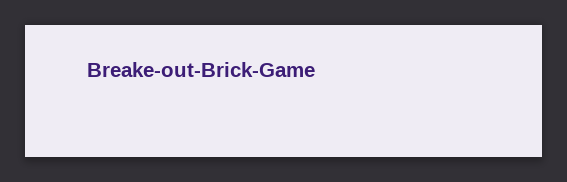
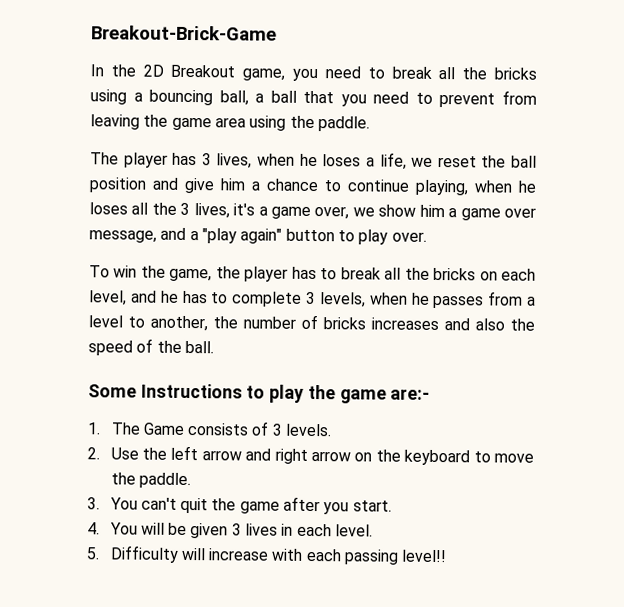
[87,62,315,77] Breake-out-Brick-Game -> [91,25,277,41] [90,64,537,82] [90,89,538,108] [90,114,370,132] [90,152,538,170] [89,177,536,196] [89,202,536,221] [89,227,427,245] [89,265,536,282] [88,290,536,309] [88,314,535,332] [88,338,214,356] [88,383,431,404] [87,421,333,437] [87,445,534,466] [110,472,191,489] [87,496,392,515] [87,522,374,539] [86,545,448,565] Breakout-Brick-Game // In the 2D Breakout game, you need to break all the bricks using a bouncing ball, a ball that you need to prevent from leaving the game area using the paddle. // The player has 3 lives, when he loses a life, we reset the ball position and give him a chance to continue playing, when he loses all the 3 lives, it's a game over, we show him a game over message, and a "play again" button to play over. // To win the game, the player has to break all the bricks on each level, and he has to complete 3 levels, when he passes from a level to another, the number of bricks increases and also the speed of the ball. // Some Instructions to play the game are:- // 1. The Game consists of 3 levels. // 2. Use the left arrow and right arrow on the keyboard to move the paddle. // 3. You can't quit the game after you start. // 4. You will be given 3 lives in each level. // 5. Difficulty will increase with each passing level!!

